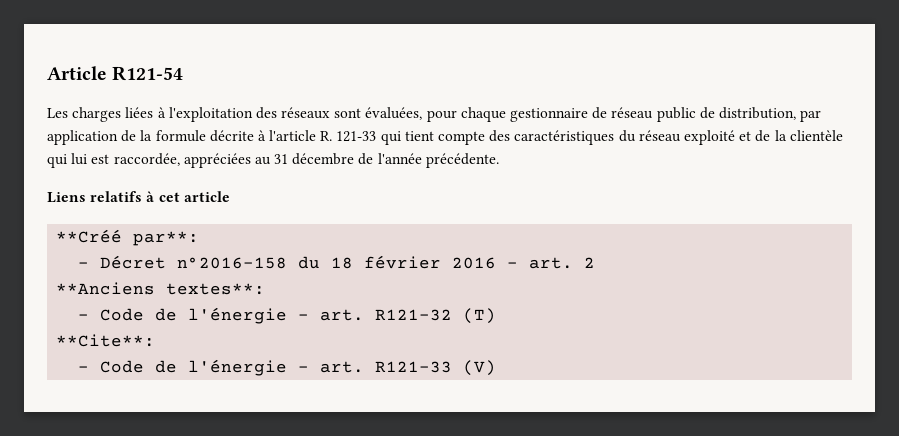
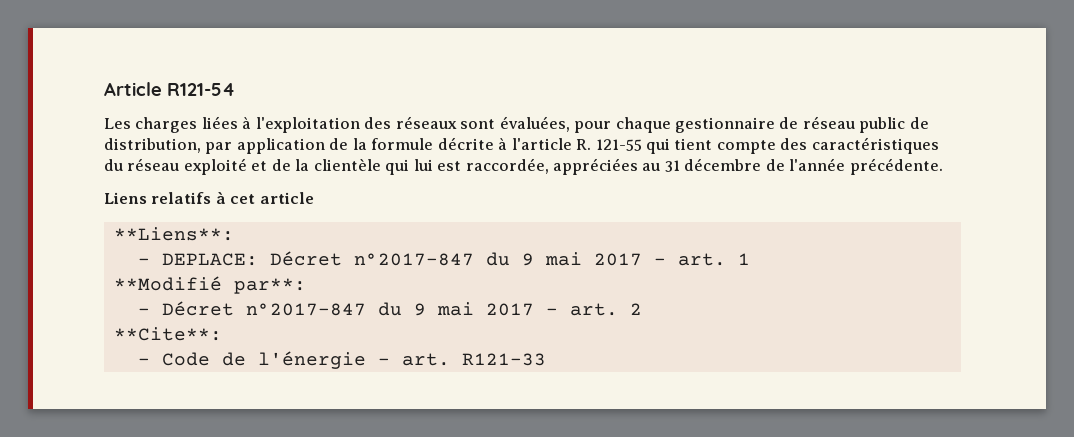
[336,131,377,142] 121-33 -> [595,139,642,151] 121-55
[56,229,200,246] [78,255,596,269] [56,282,266,295] [78,307,497,324] **Créé par**: // - Décret n°2016-158 du 18 février 2016 - art. 2 // **Anciens textes**: // - Code de l'énergie - art. R121-32 (T) -> [113,227,234,241] [137,251,750,266] [113,276,306,294] [137,301,642,316] **Liens**: // - DEPLACE: Décret n°2017-847 du 9 mai 2017 - art. 1 // **Modifié par**: // - Décret n°2017-847 du 9 mai 2017 - art. 2
[463,360,497,376] (V) -> (546, 359) none

